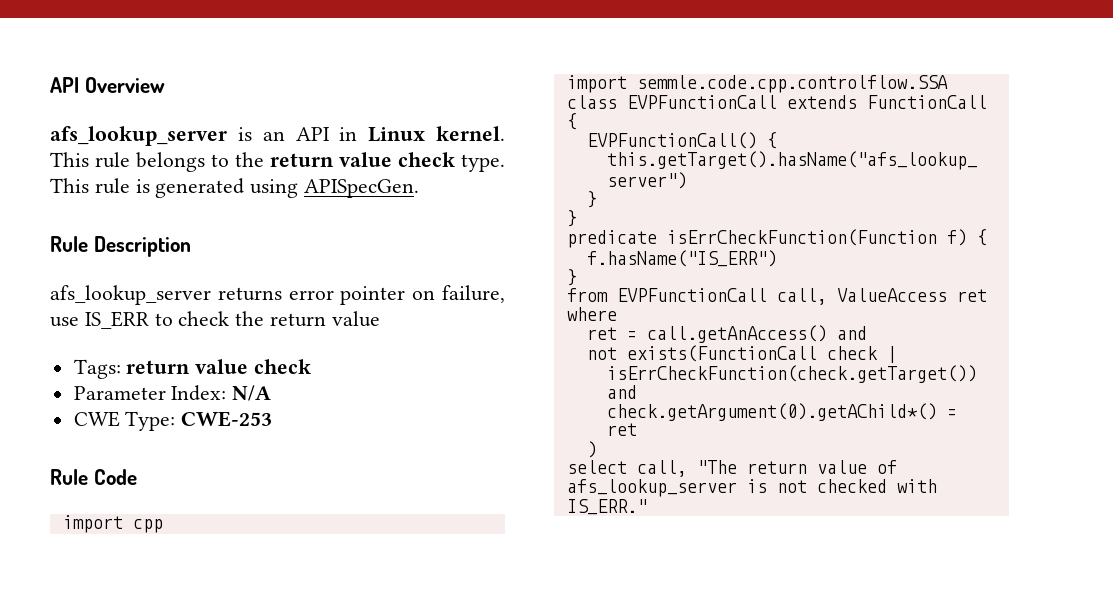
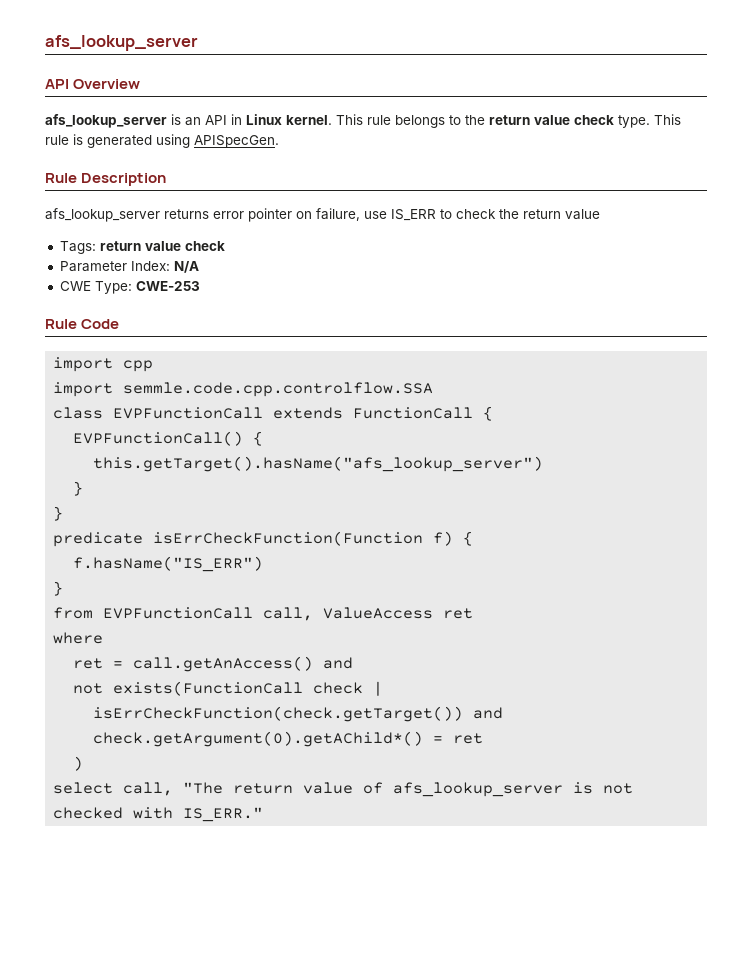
(50, 85) none -> [45,35,198,51] afs_lookup_server //

